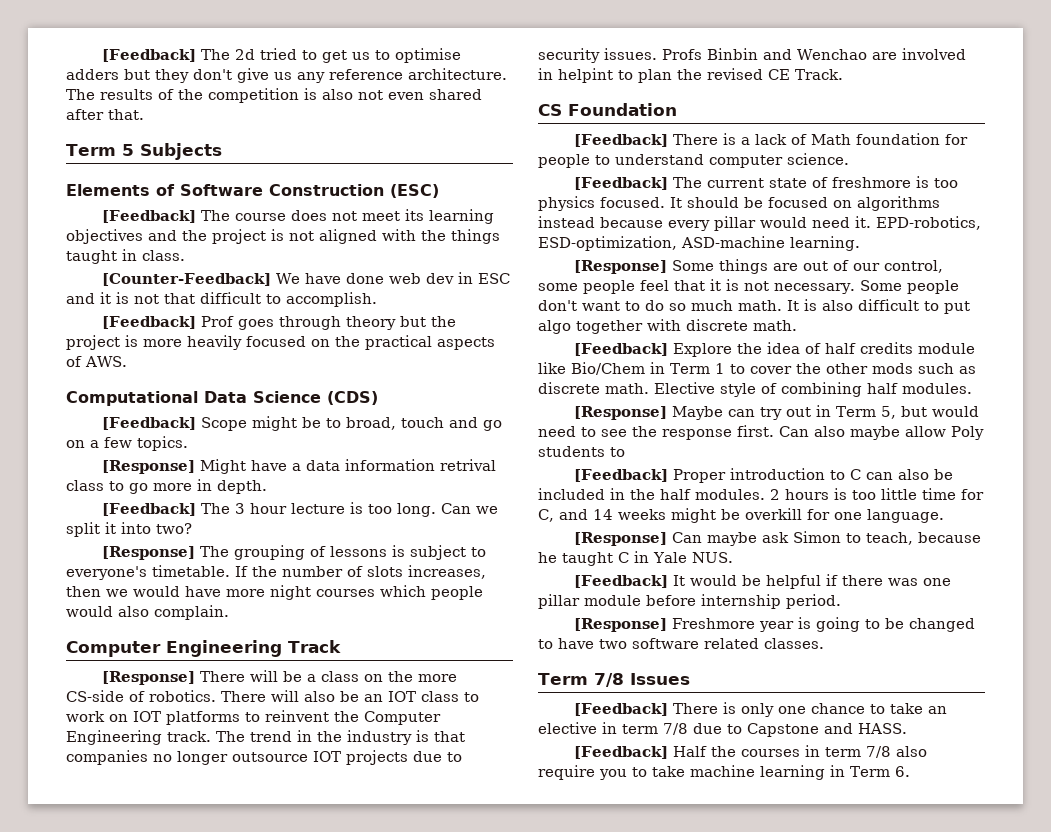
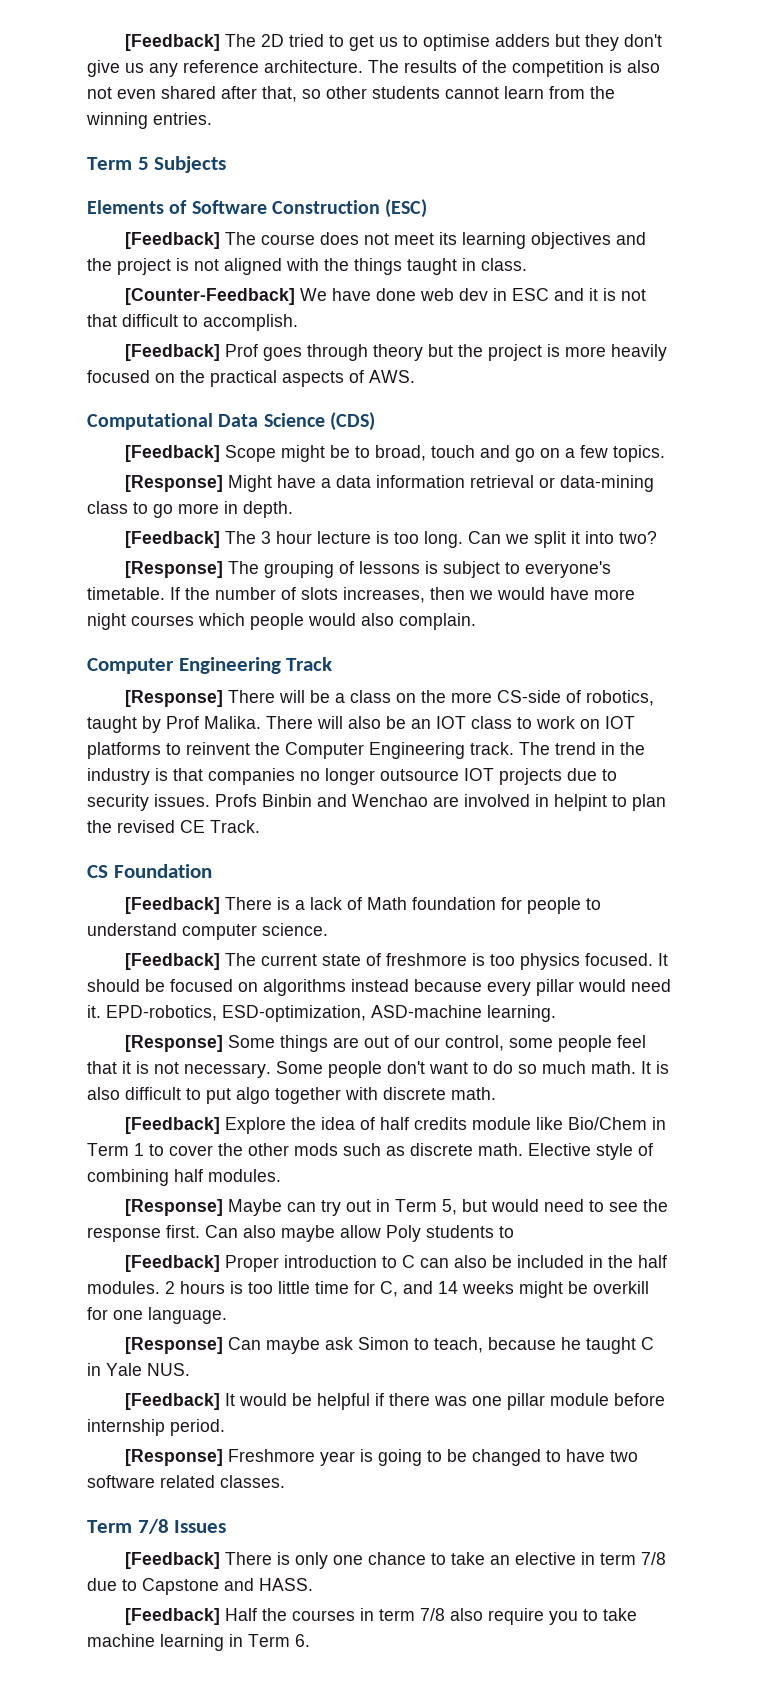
[101,49,255,62] [Feedback] The 2d -> [124,34,284,51] [Feedback] The 2D
[108,109,144,120] that. -> [262,86,615,102] [86,112,212,129] that, so other students cannot learn from the winning entries.
[439,459,496,471] retrival -> [469,475,654,492] retrieval or data-mining
[149,690,216,702] robotics. -> [585,690,654,706] [87,716,261,733] robotics, taught by Prof Malika.

